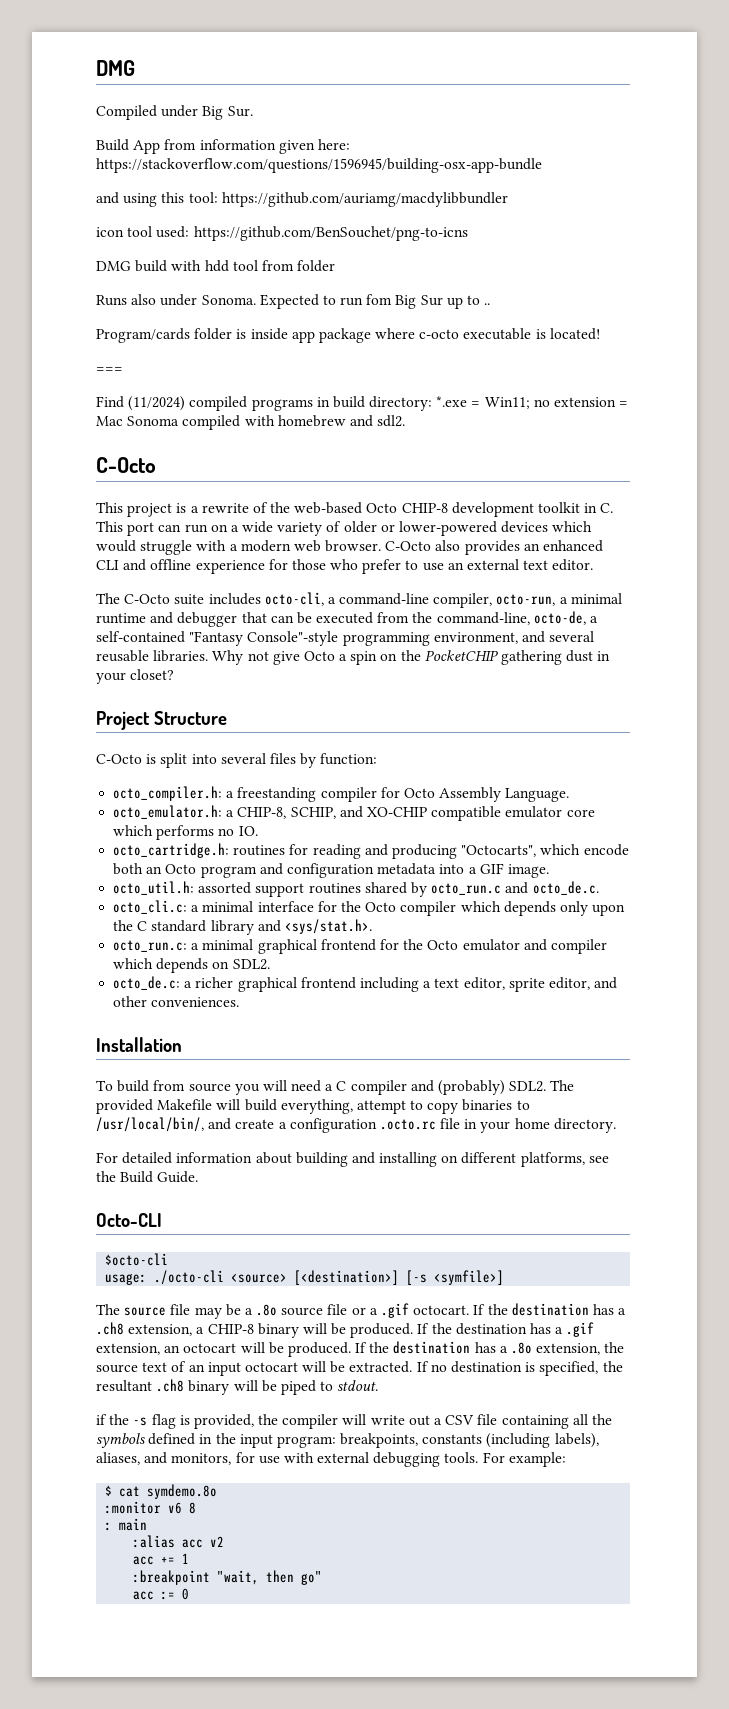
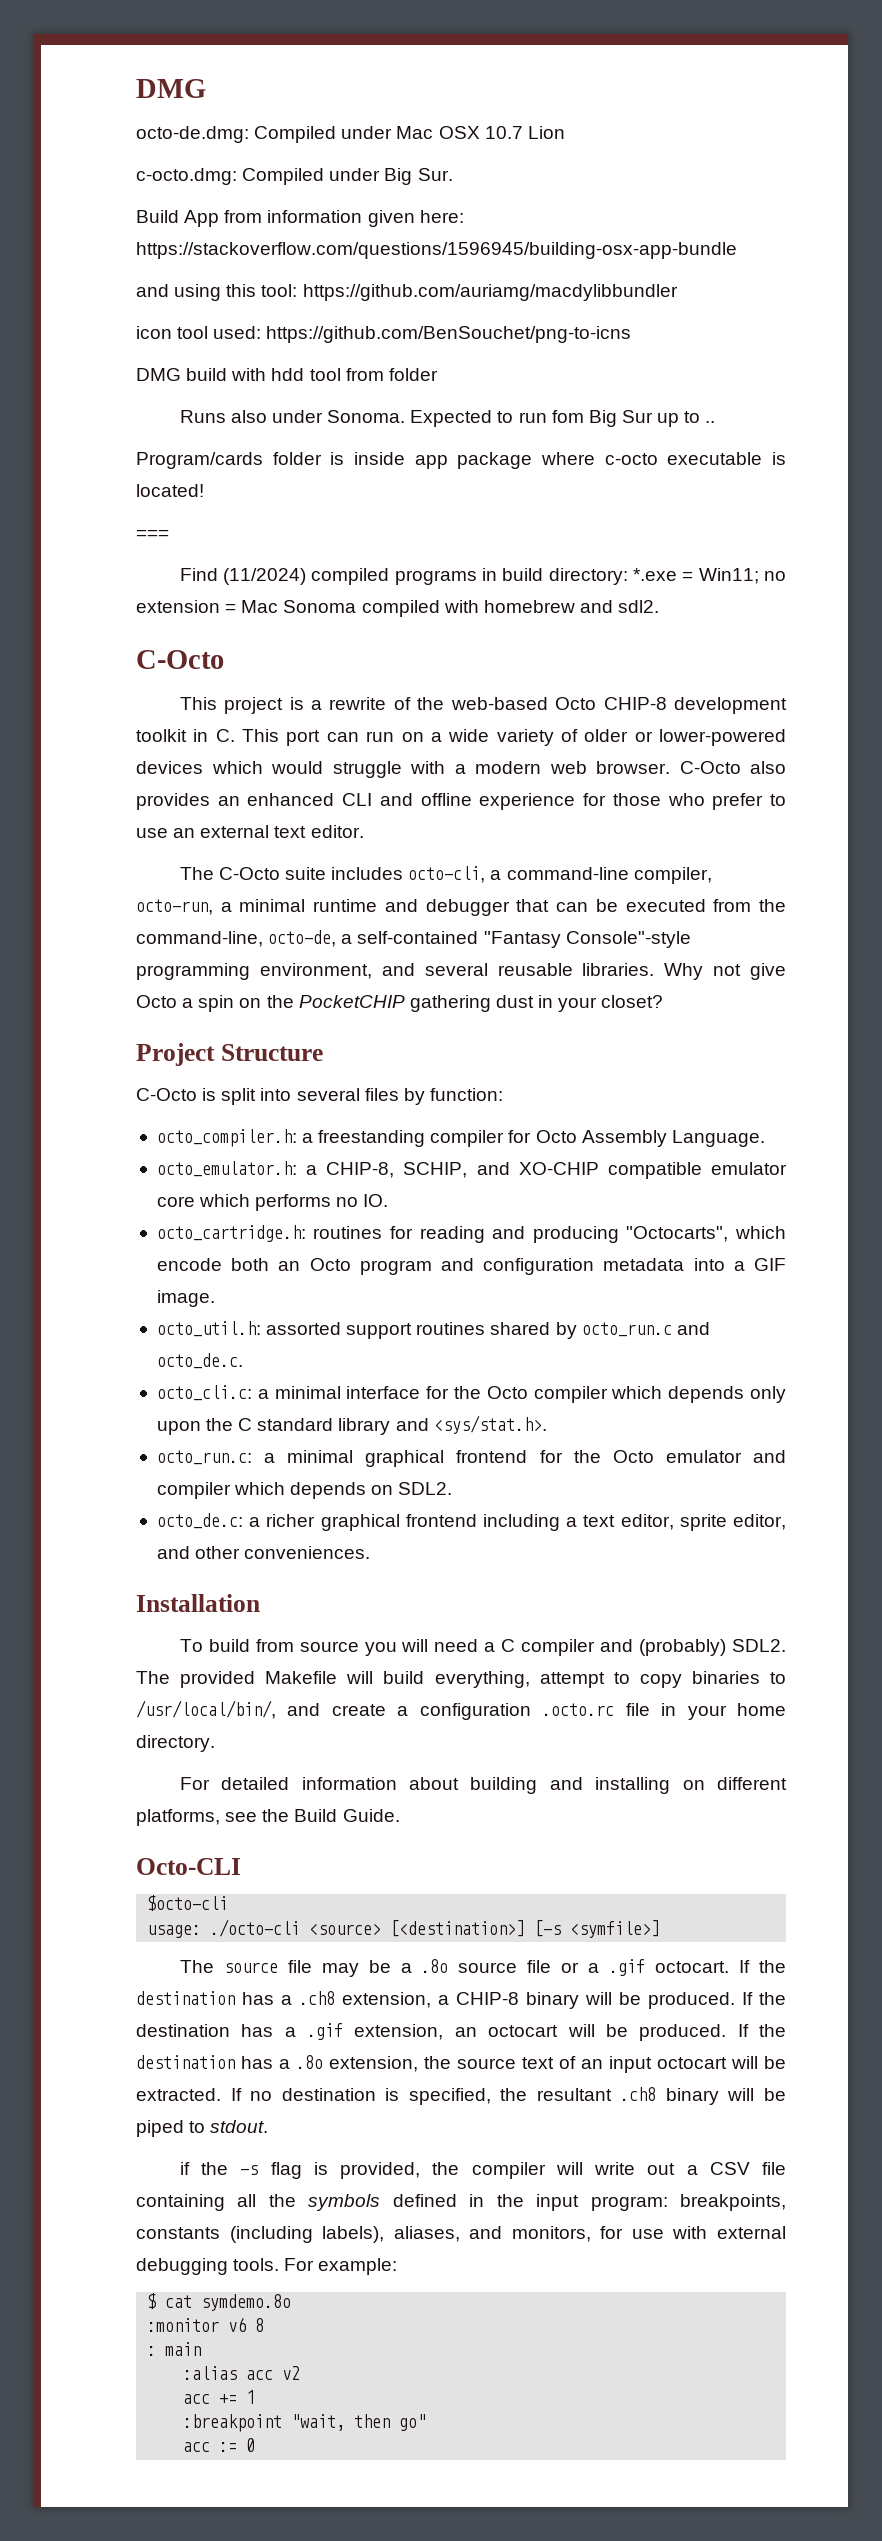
(135, 68) none -> [136,126,565,143] [136,168,237,185] octo-de.dmg: Compiled under Mac OSX 10.7 Lion // c-octo.dmg:

